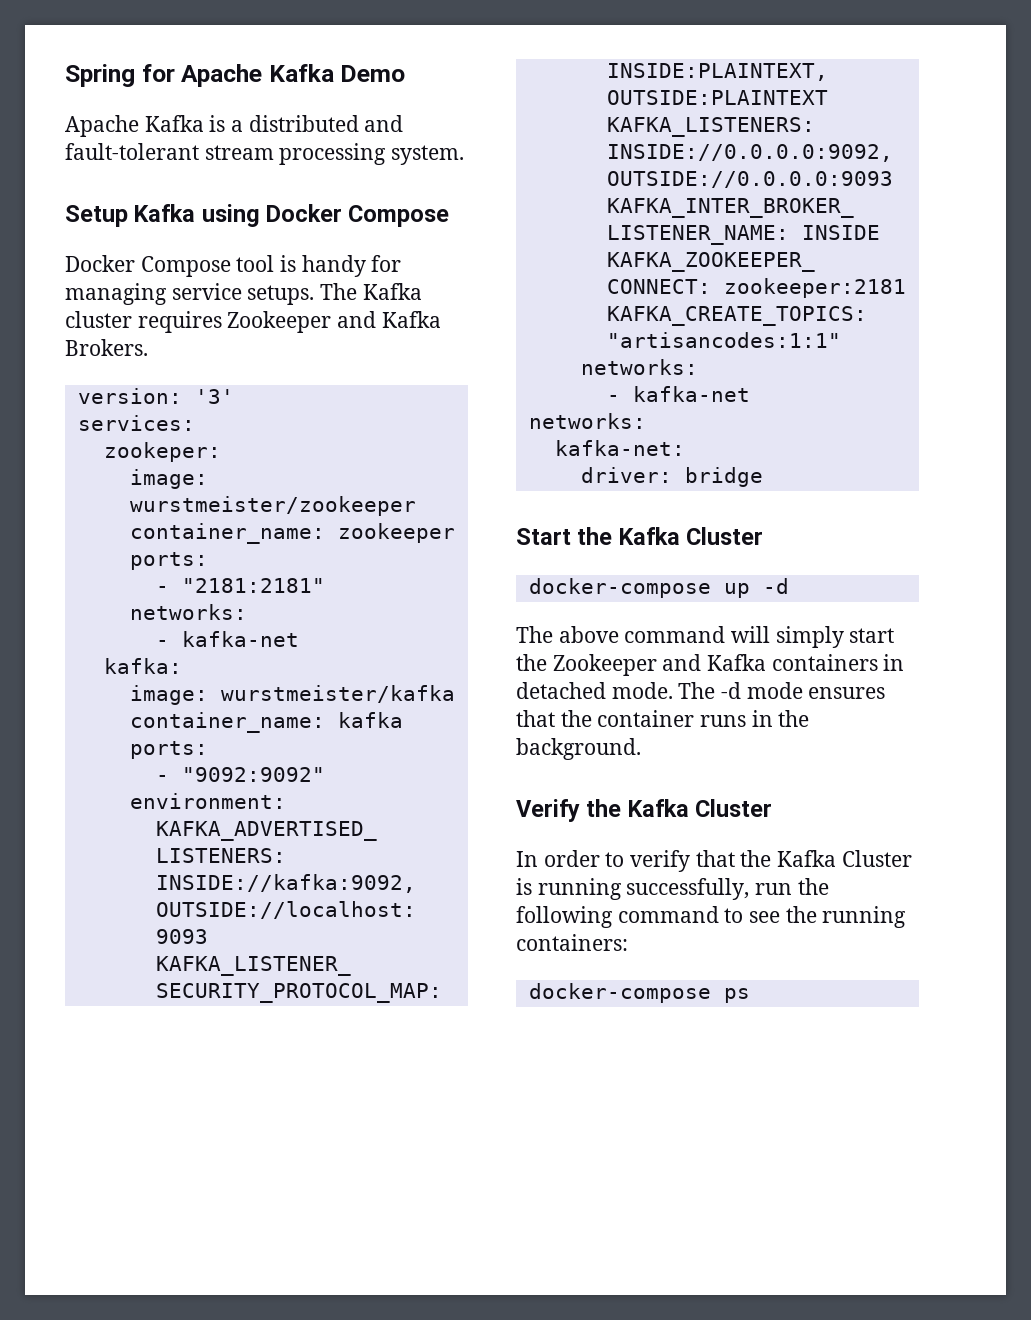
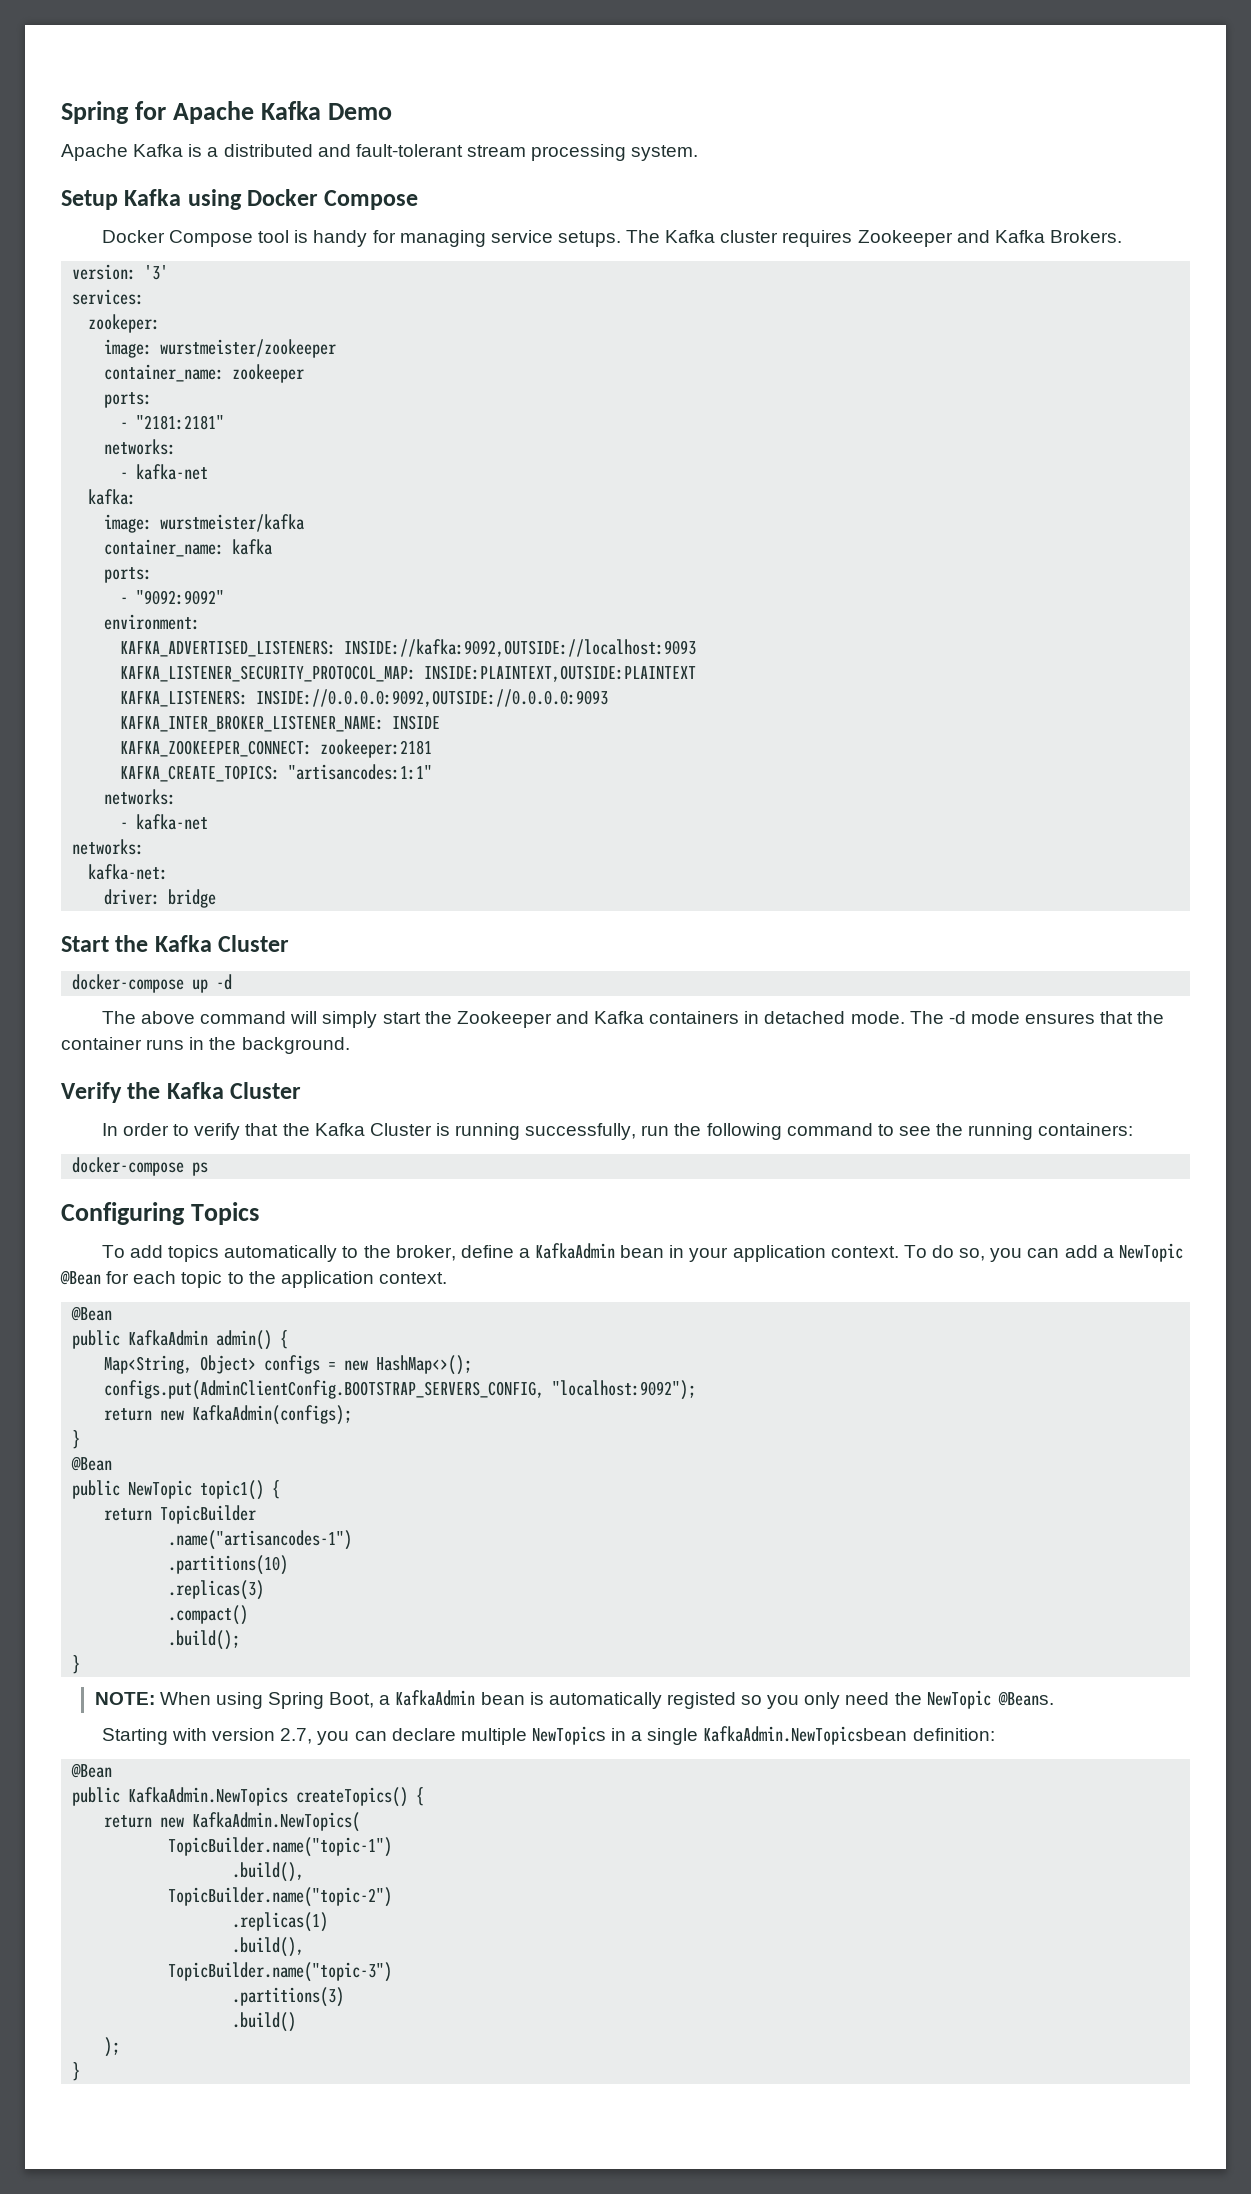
(750, 995) none -> [61,1202,259,1225] [101,1243,1183,1262] [60,1270,447,1288] [71,1306,113,1321] [72,1330,289,1350] [104,1355,473,1375] [104,1380,697,1400] [104,1405,353,1425] [72,1430,81,1449] [71,1456,113,1471] [72,1480,281,1500] [104,1505,257,1524] [168,1530,353,1550] [168,1555,289,1575] [168,1580,265,1600] [168,1605,249,1625] [168,1630,241,1650] [72,1655,81,1674] [94,1690,1054,1709] [101,1726,995,1745] [71,1763,113,1778] [72,1787,425,1807] [104,1812,361,1832] [168,1837,393,1857] [232,1862,305,1882] [168,1887,393,1907] [232,1912,329,1932] [232,1937,305,1957] [168,1962,393,1982] [232,1987,345,2007] [232,2012,297,2032] [104,2037,121,2057] [72,2062,81,2081] // Configuring Topics // To add topics automatically to the broker, define a KafkaAdmin bean in your application context. To do so, you can add a NewTopic @Bean for each topic to the application context. // @Bean // public KafkaAdmin admin() { // Map<String, Object> configs = new HashMap<>(); // configs.put(AdminClientConfig.BOOTSTRAP_SERVERS_CONFIG, "localhost:9092"); // return new KafkaAdmin(configs); // } // @Bean // public NewTopic topic1() { // return TopicBuilder // .name("artisancodes-1") // .partitions(10) // .replicas(3) // .compact() // .build(); // } // NOTE: When using Spring Boot, a KafkaAdmin bean is automatically registed so you only need the NewTopic @Beans. // Starting with version 2.7, you can declare multiple NewTopics in a single KafkaAdmin.NewTopicsbean definition: // @Bean // public KafkaAdmin.NewTopics createTopics() { // return new KafkaAdmin.NewTopics( // TopicBuilder.name("topic-1") // .build(), // TopicBuilder.name("topic-2") // .replicas(1) // .build(), // TopicBuilder.name("topic-3") // .partitions(3) // .build() // ); // }

